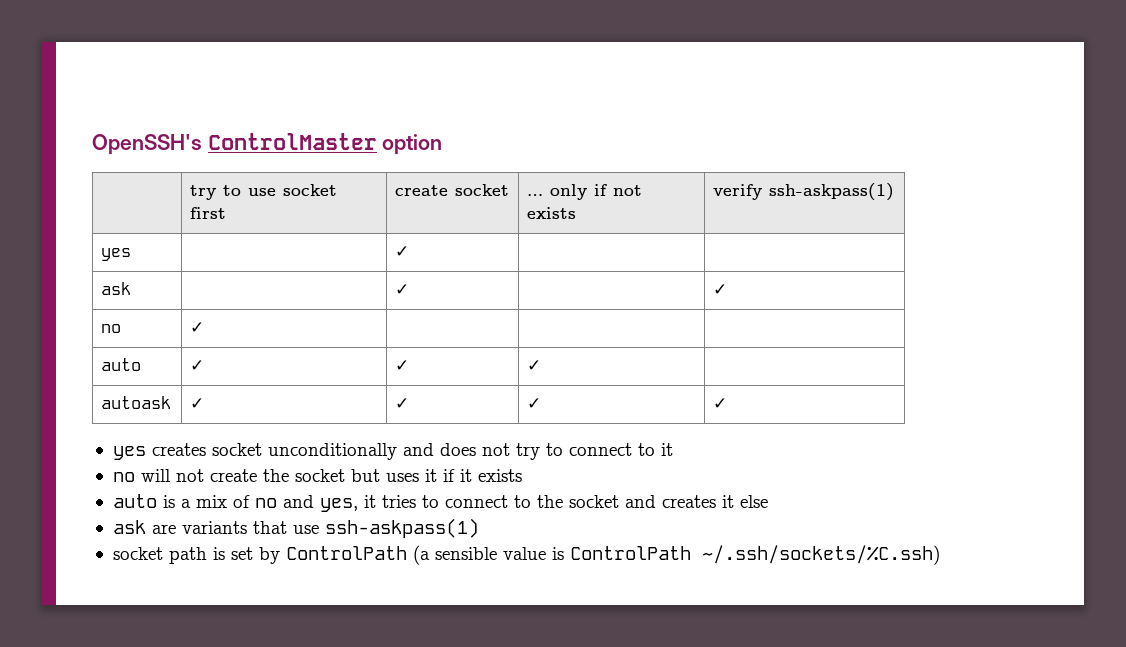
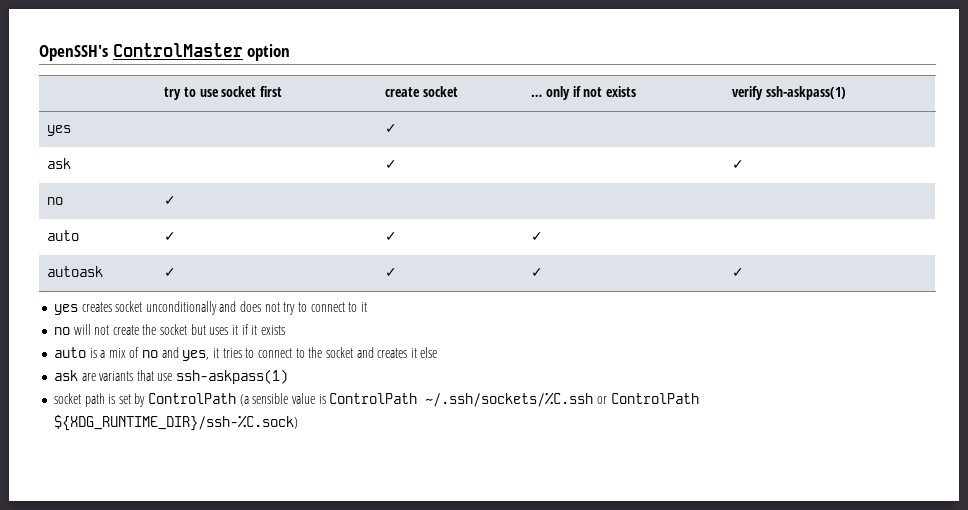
[701,545,940,565] ~/.ssh/sockets/%C.ssh) -> [425,392,699,407] [53,415,298,431] ~/.ssh/sockets/%C.ssh or ControlPath ${XDG_RUNTIME_DIR}/ssh-%C.sock)

